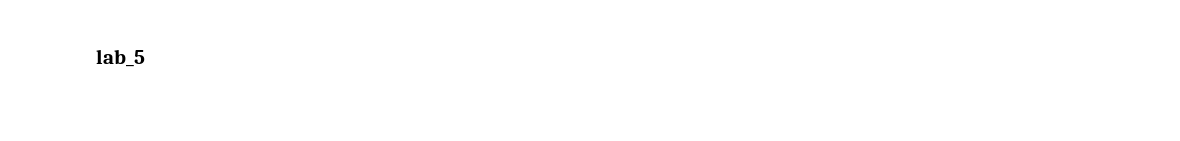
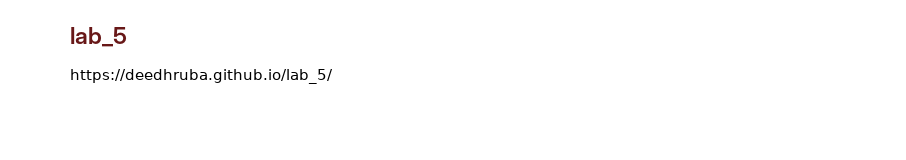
(145, 58) none -> [70,69,333,84] // https://deedhruba.github.io/lab_5/

